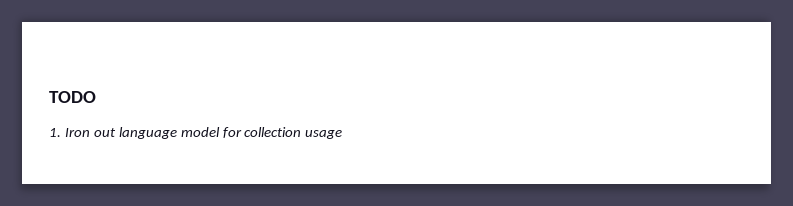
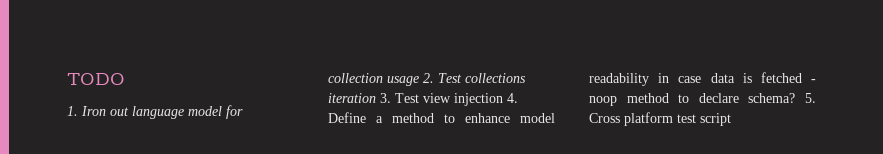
(343, 134) none -> [423,73,526,83] [328,93,518,106] [328,112,555,123] [589,72,816,86] [589,93,816,106] [589,112,731,126] 2. Test collections iteration 3. Test view injection 4. Define a method to enhance model readability in case data is fetched - noop method to declare schema? 5. Cross platform test script

